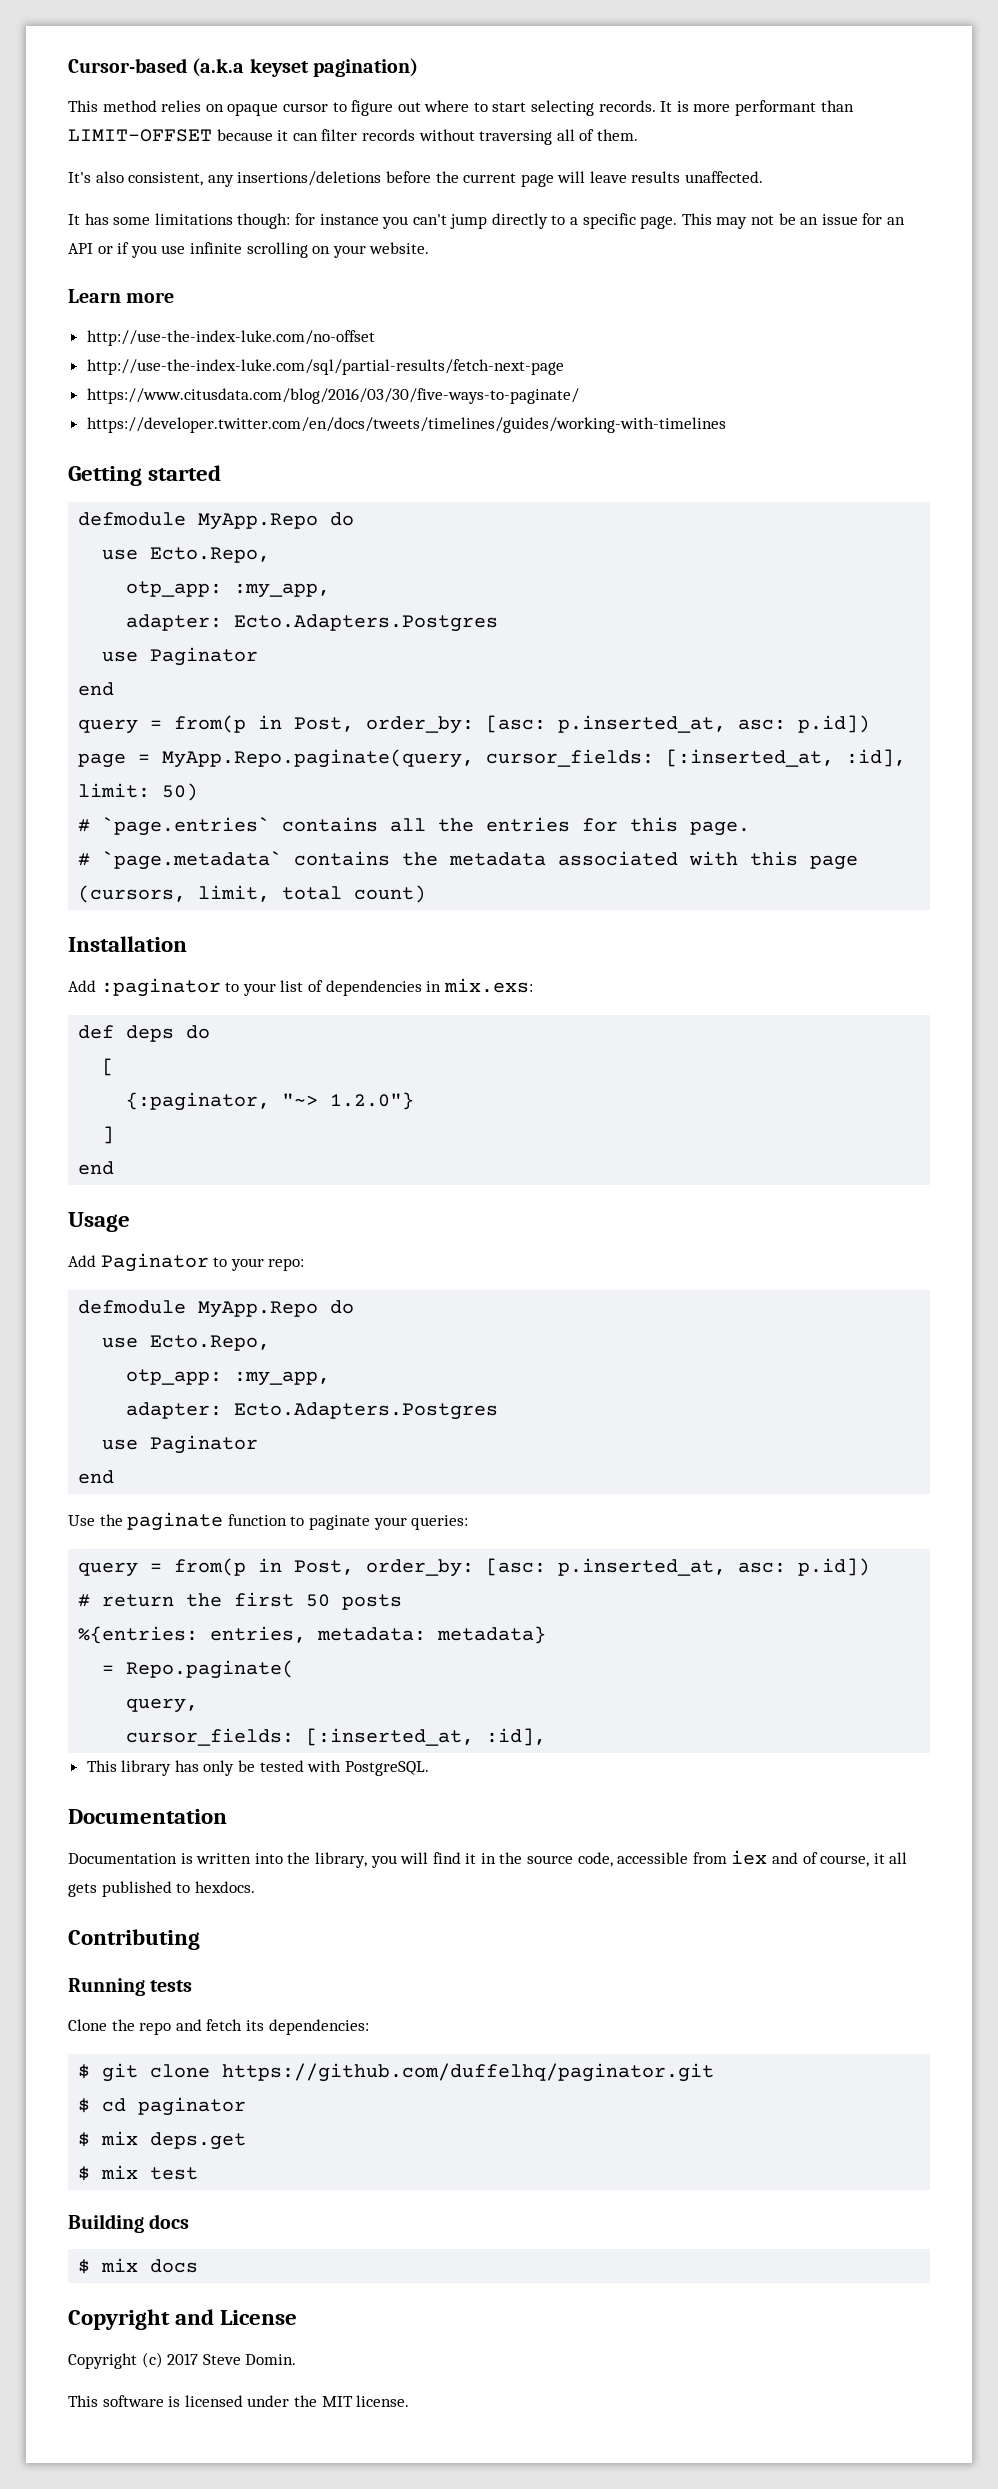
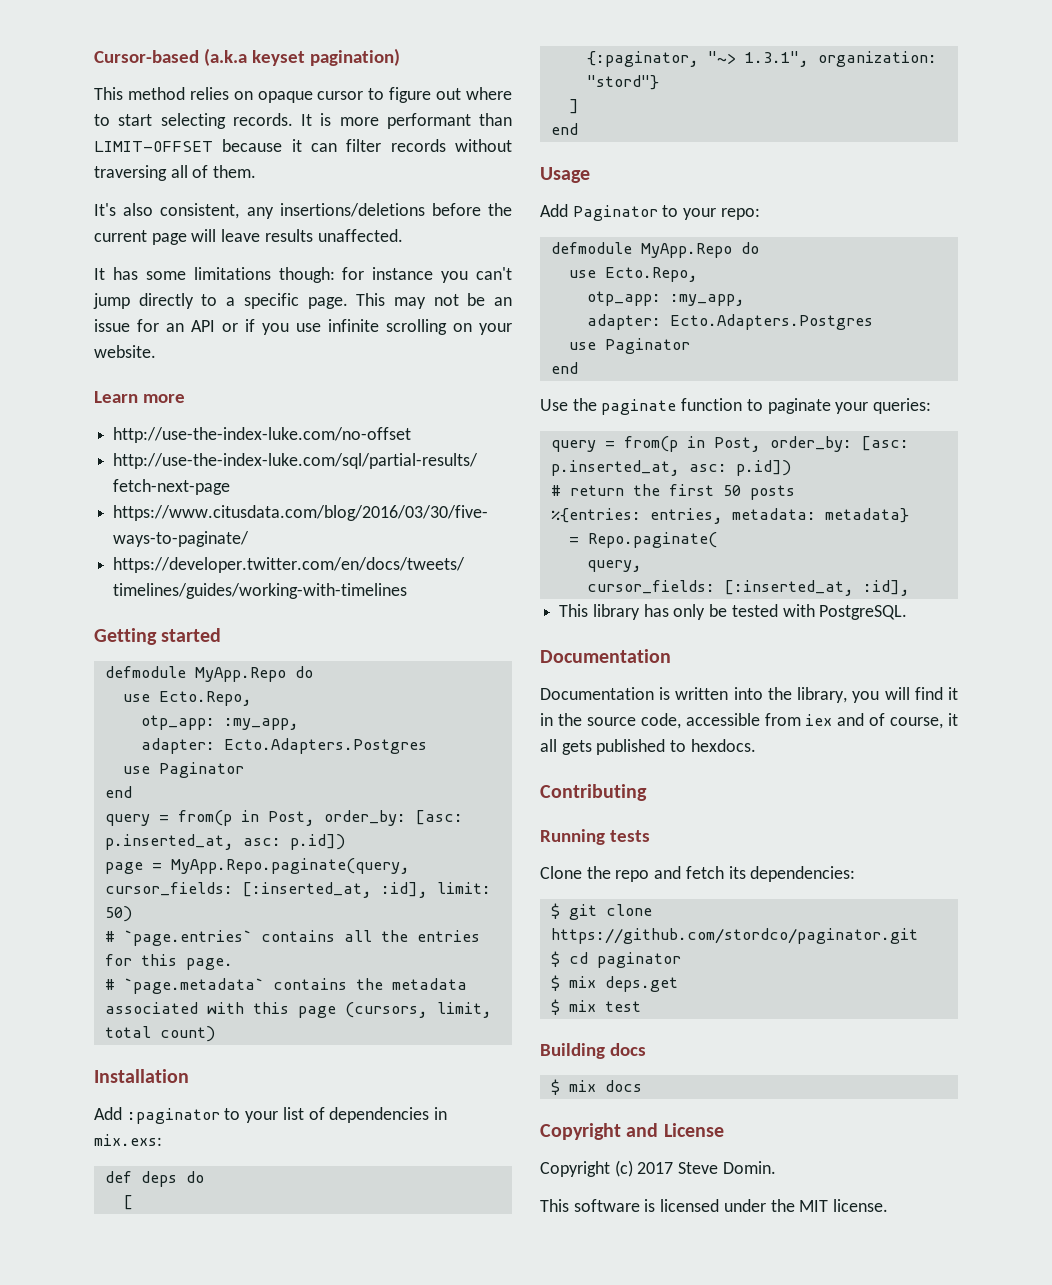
[330,1092,415,1110] 1.2.0"} -> [744,51,937,67] [586,75,659,90] 1.3.1", organization: "stord"}
[222,2063,715,2082] https://github.com/duffelhq/paginator.git -> [550,928,918,944] https://github.com/stordco/paginator.git

